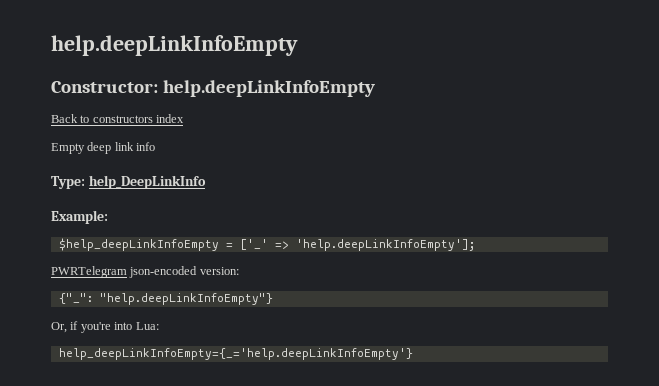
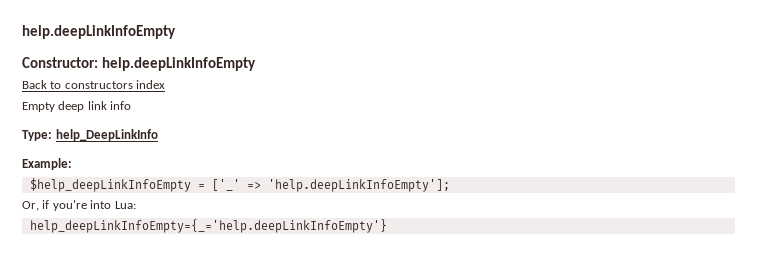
[51,266,239,278] [58,293,273,305] // PWRTelegram json-encoded version: // {"_": "help.deepLinkInfoEmpty"} -> (450, 185) none

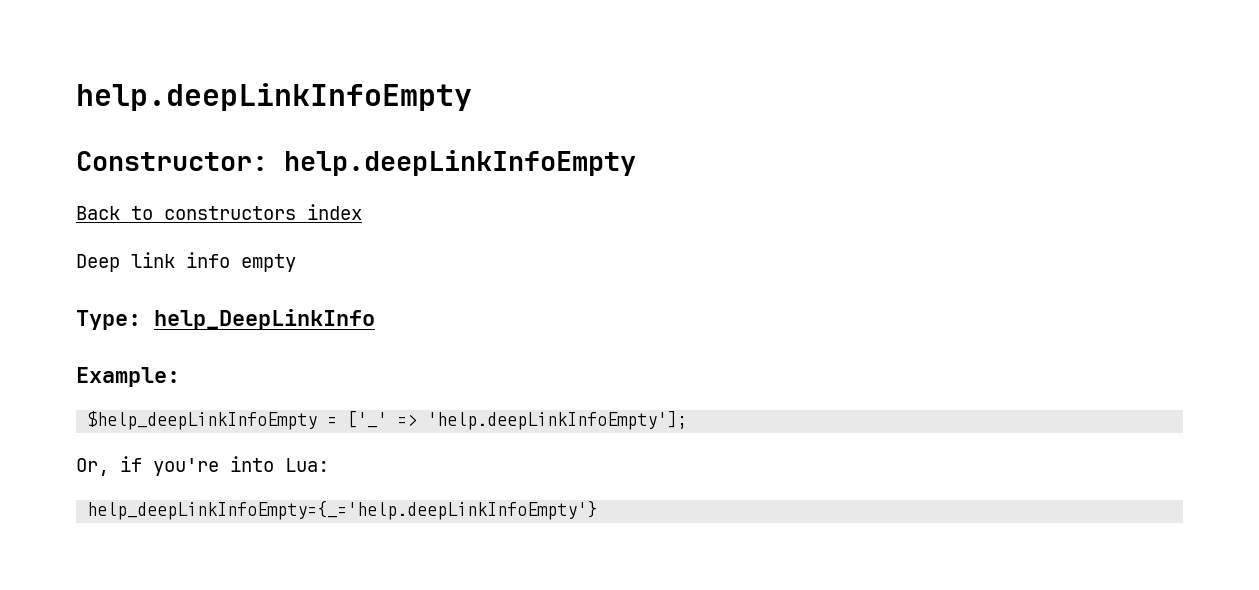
[22,101,85,112] Empty deep -> [76,254,120,272] Deep
(132, 105) none -> [241,254,296,272] empty

